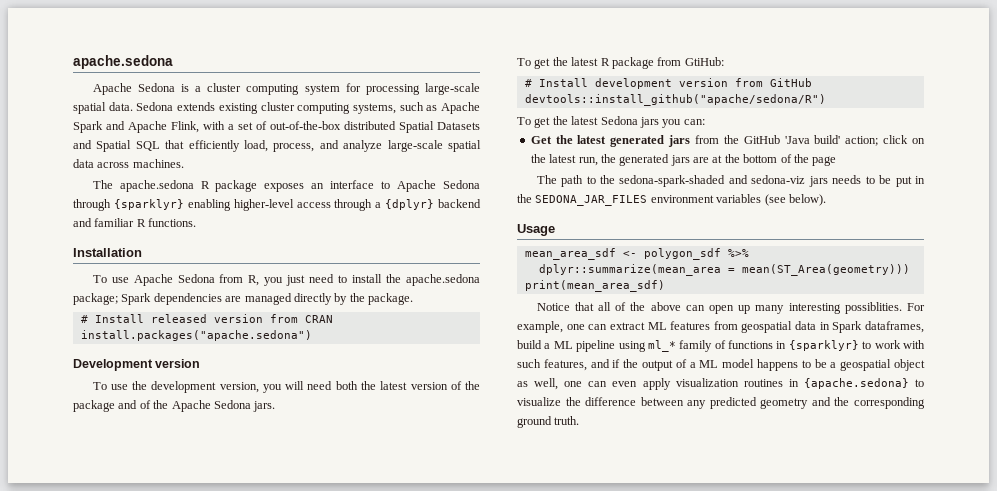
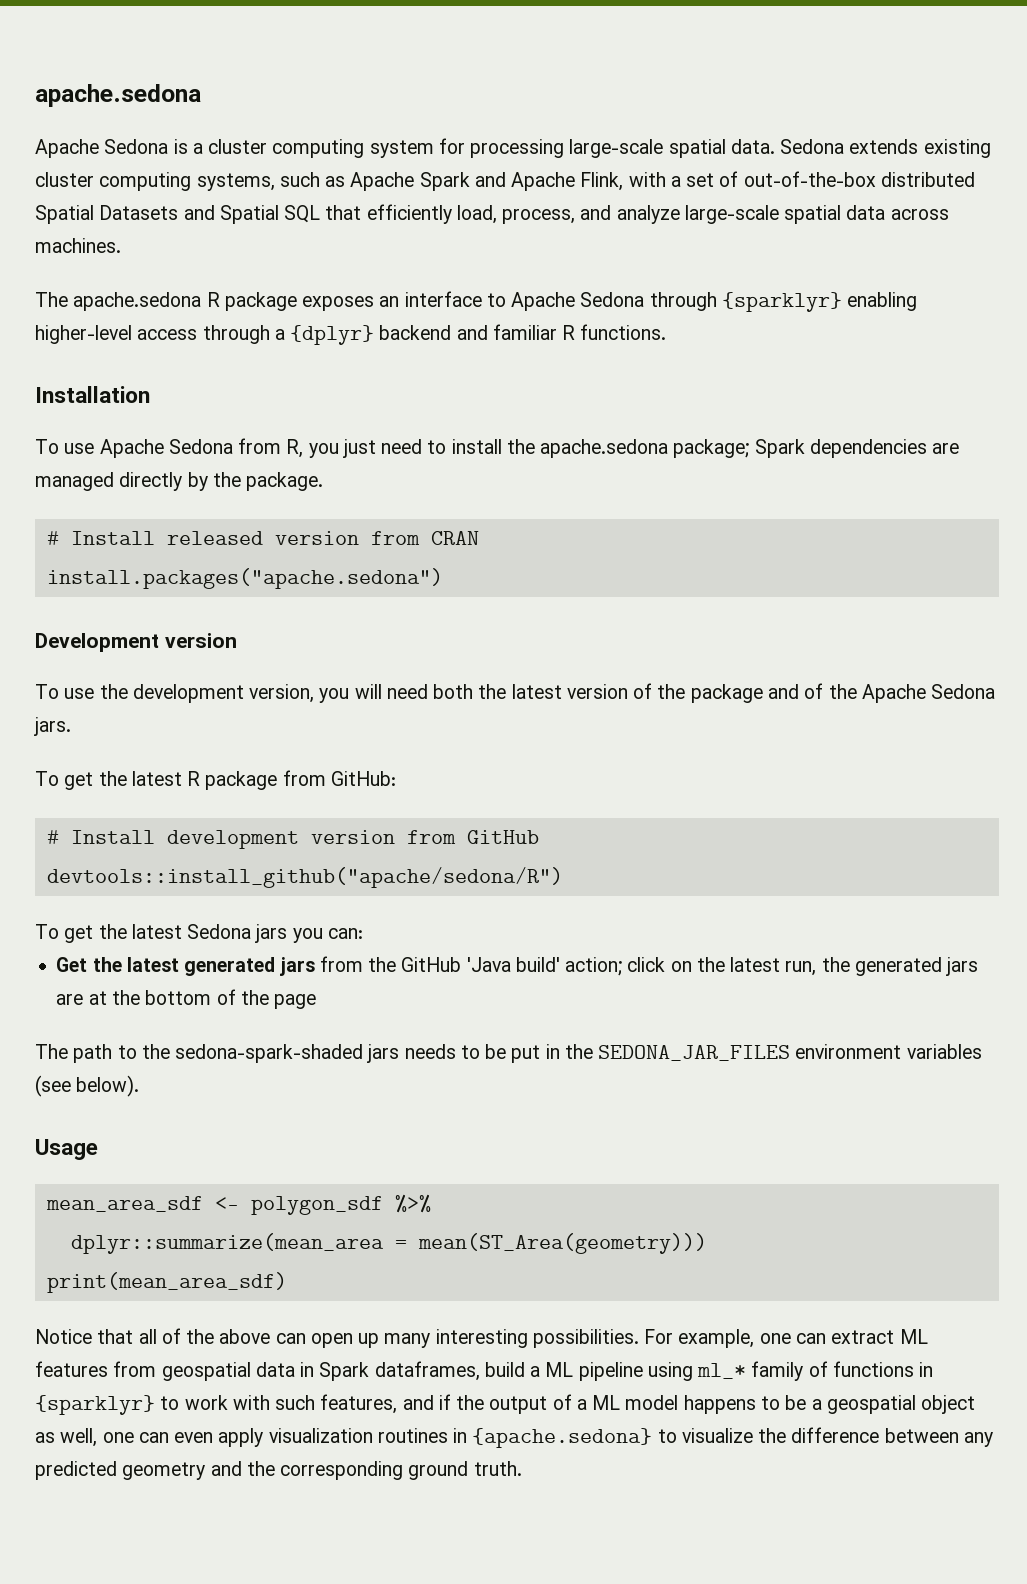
[684,57,724,66] GtiHub: -> [330,771,396,786] GitHub:
[728,175,806,184] and sedona-viz -> (364, 1053) none
[844,302,902,314] possiblities. -> [532,1329,639,1348] possibilities.

